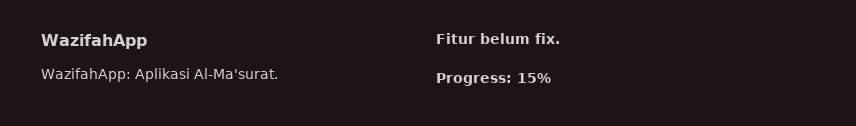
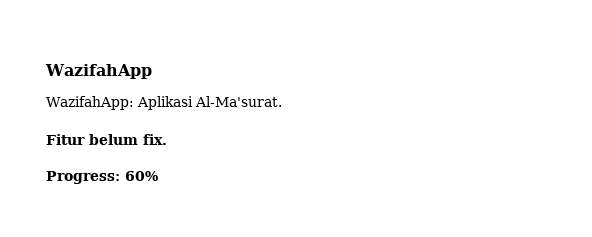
[517,73,551,83] 15% -> [125,171,158,181] 60%

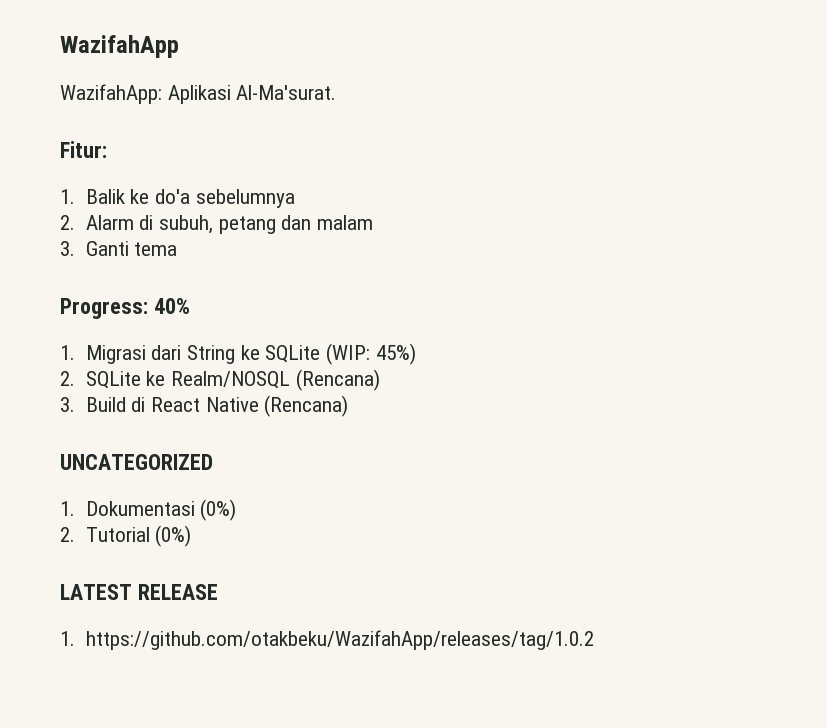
[46,134,167,145] [46,171,158,184] Fitur belum fix. // Progress: 60% -> [60,141,107,158] [60,189,295,208] [60,215,373,234] [60,241,178,256] [60,298,190,319] [60,343,416,365] [60,369,380,391] [60,395,349,417] [60,454,213,470] [60,499,237,521] [60,525,192,547] [60,584,218,600] [60,630,594,650] Fitur: // 1. Balik ke do'a sebelumnya // 2. Alarm di subuh, petang dan malam // 3. Ganti tema // Progress: 40% // 1. Migrasi dari String ke SQLite (WIP: 45%) // 2. SQLite ke Realm/NOSQL (Rencana) // 3. Build di React Native (Rencana) // UNCATEGORIZED // 1. Dokumentasi (0%) // 2. Tutorial (0%) // LATEST RELEASE // 1. https://github.com/otakbeku/WazifahApp/releases/tag/1.0.2

